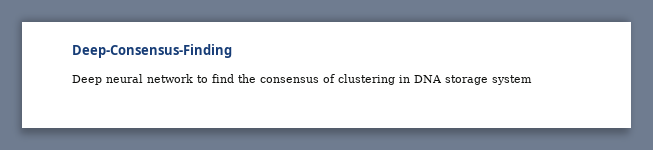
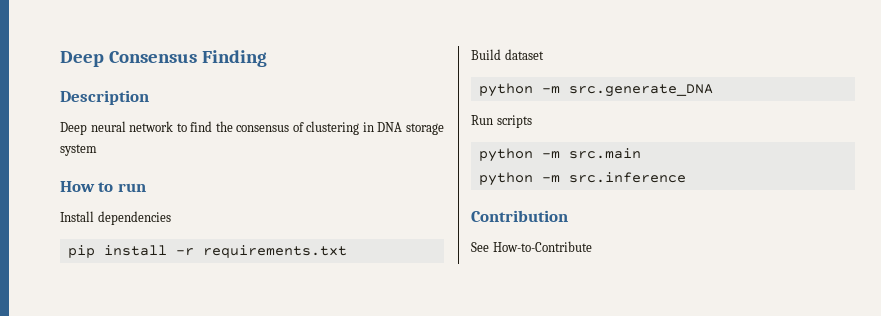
[72,44,232,58] Deep-Consensus-Finding -> [60,50,267,67] [60,90,149,105] Deep Consensus Finding // Description
(532, 80) none -> [60,181,146,192] [60,211,171,225] [67,245,347,258] [471,49,544,60] [478,83,713,97] [471,115,532,128] [478,148,641,162] [478,172,686,186] [471,210,568,222] [471,241,592,252] // How to run // Install dependencies // pip install -r requirements.txt // Build dataset // python -m src.generate_DNA // Run scripts // python -m src.main // python -m src.inference // Contribution // See How-to-Contribute

